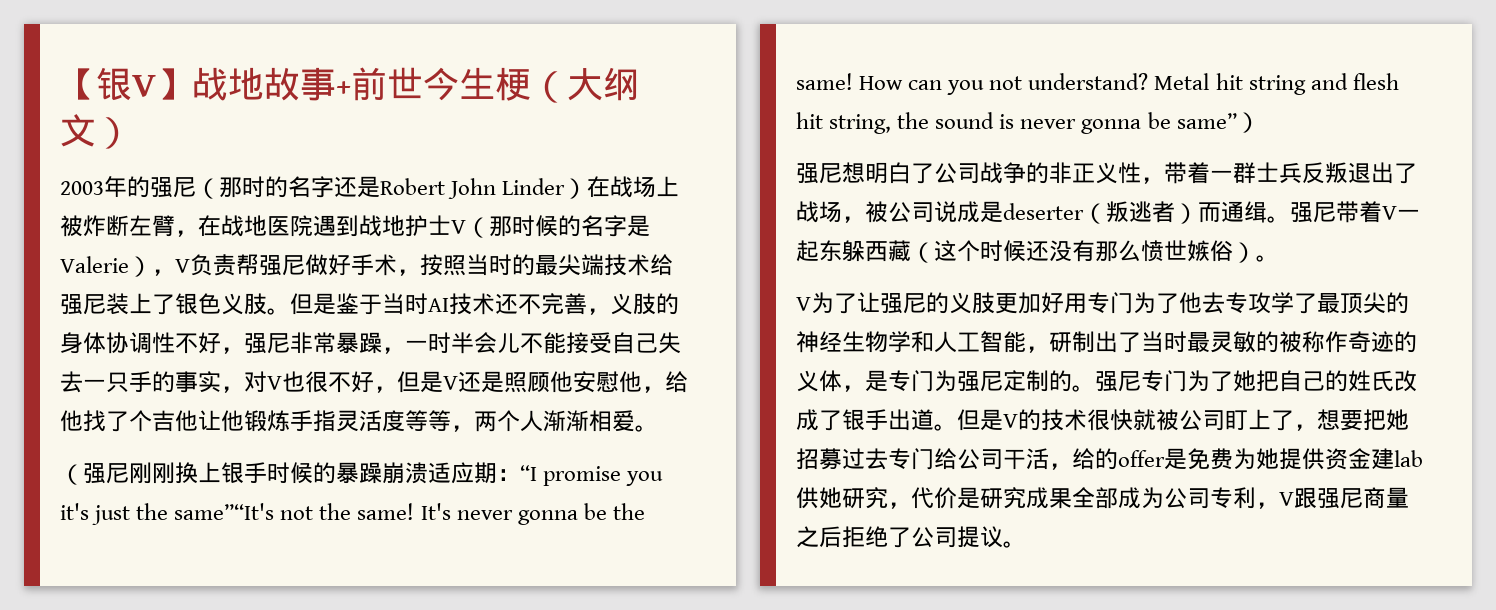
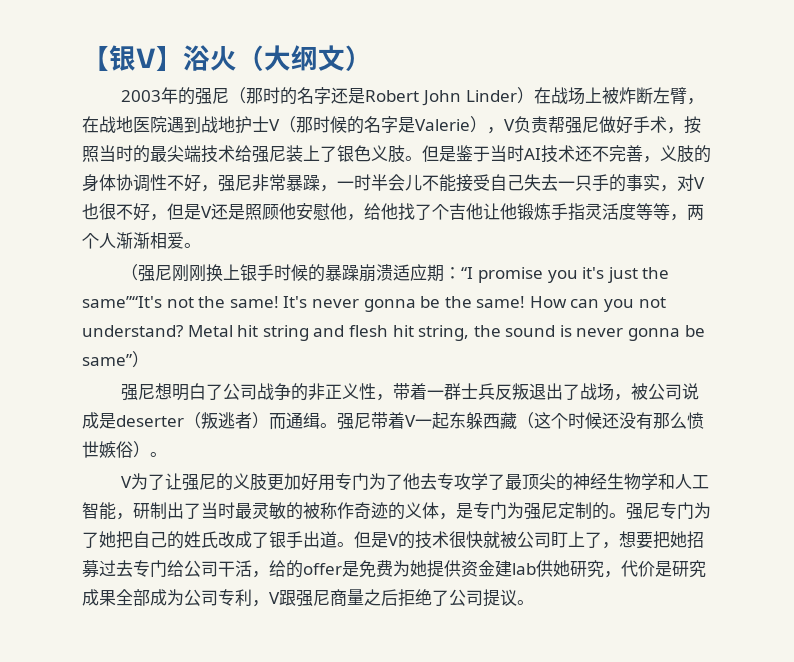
[192,67,531,101] 战地故事+前世今生梗 -> [183,45,237,71] 浴火

